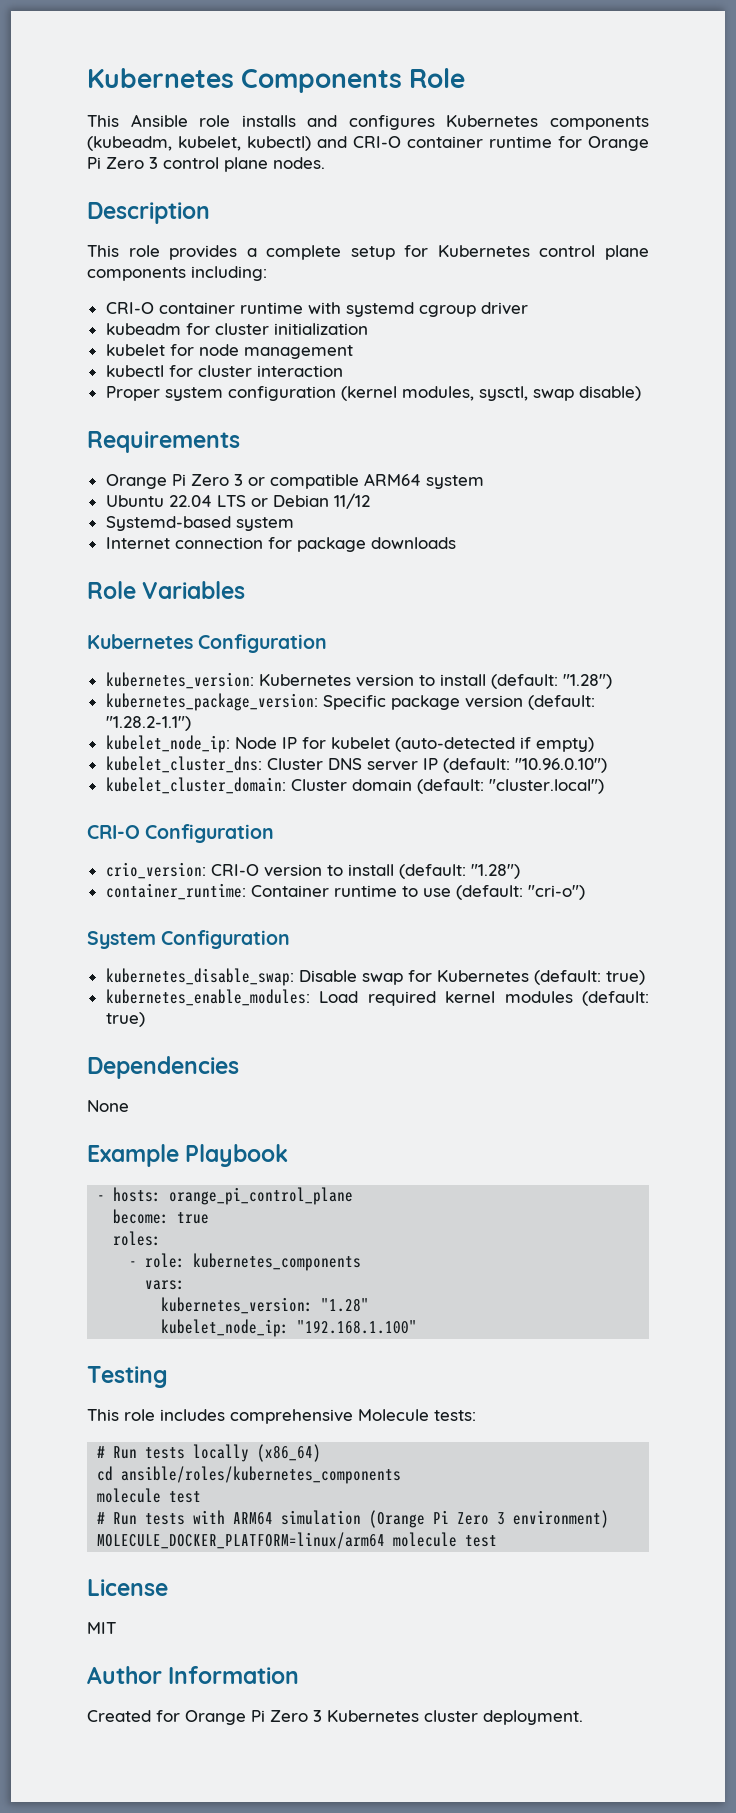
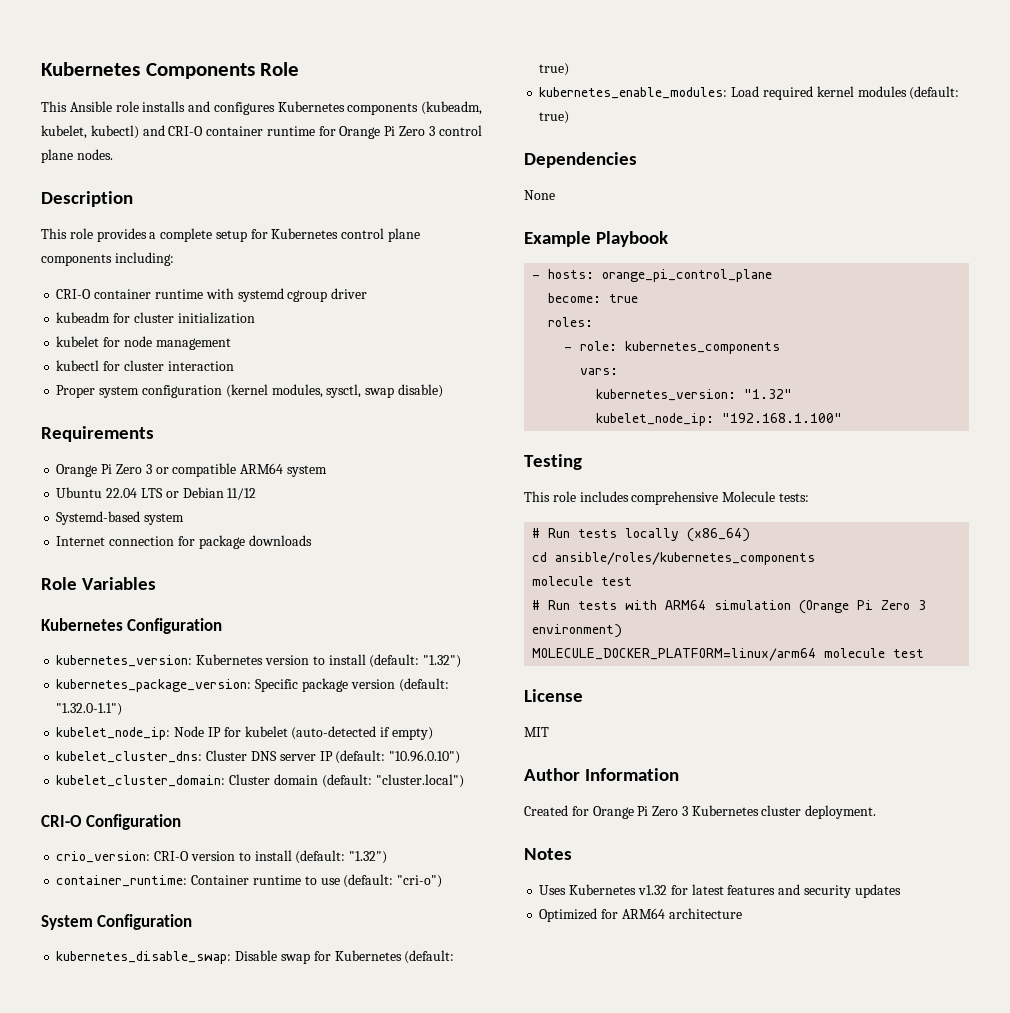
[562,674,612,689] "1.28") -> [423,655,462,668] "1.32")
[105,716,191,731] "1.28.2-1.1") -> [56,703,123,716] "1.32.0-1.1")
[470,864,520,879] "1.28") -> [349,851,388,864] "1.32")
[321,1298,370,1312] "1.28" -> [744,389,793,399] "1.32"
(583, 1717) none -> [524,848,572,860] [539,884,901,898] [539,908,742,922] // Notes // Uses Kubernetes v1.32 for latest features and security updates // Optimized for ARM64 architecture

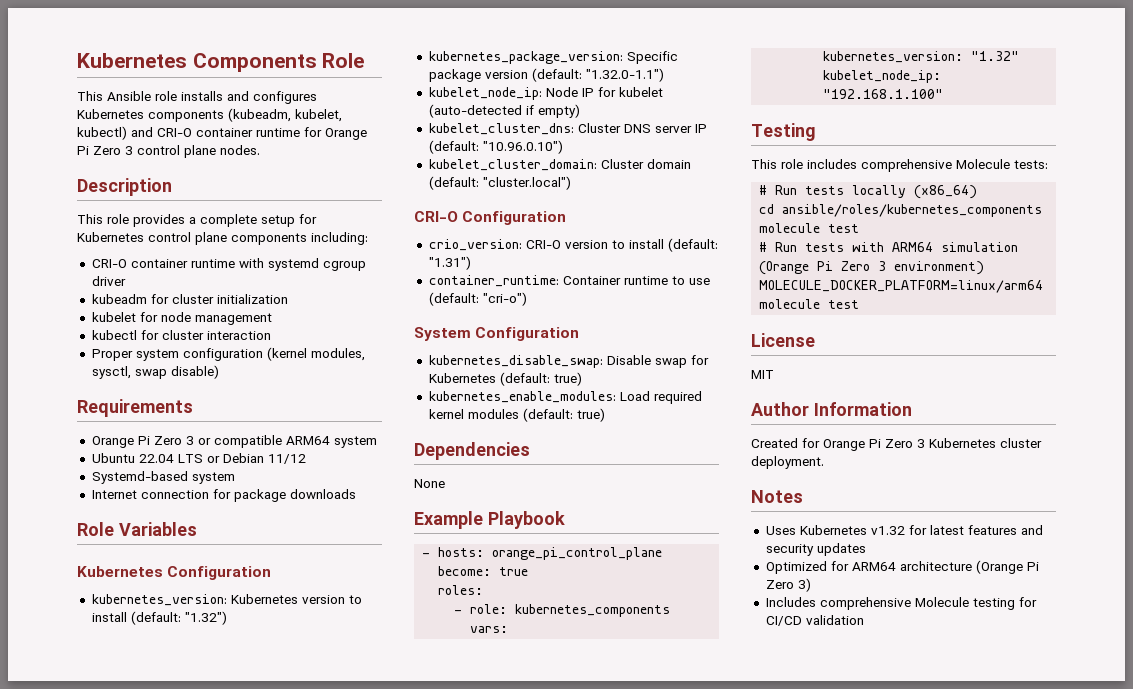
[349,851,388,864] "1.32") -> [428,256,471,270] "1.31")
(742, 913) none -> [975,560,1039,574] [765,578,811,592] [765,597,1037,610] [765,615,864,626] (Orange Pi Zero 3) // Includes comprehensive Molecule testing for CI/CD validation

